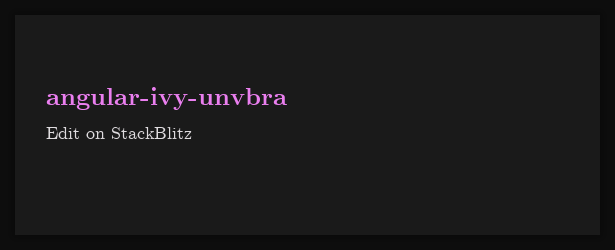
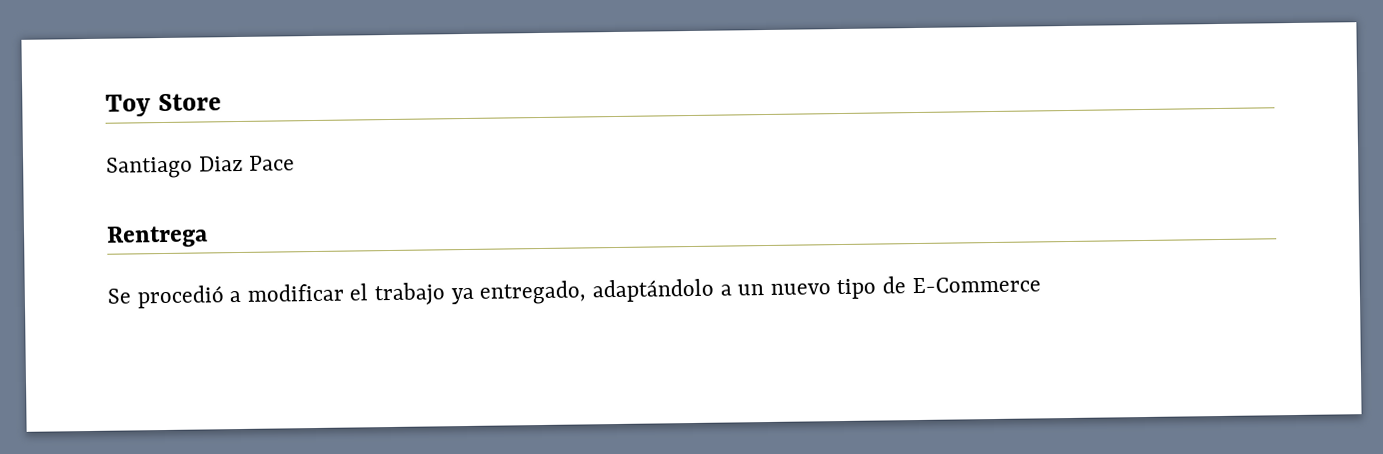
[46,87,287,110] [46,127,192,139] angular-ivy-unvbra // Edit on StackBlitz -> [105,93,222,117] [106,155,296,179] [106,225,208,248] [107,276,1041,309] Toy Store // Santiago Diaz Pace // Rentrega // Se procedió a modificar el trabajo ya entregado, adaptándolo a un nuevo tipo de E-Commerce

